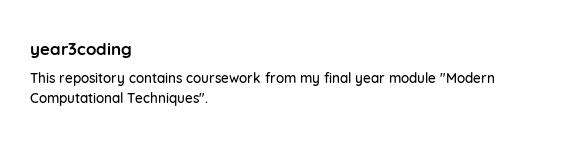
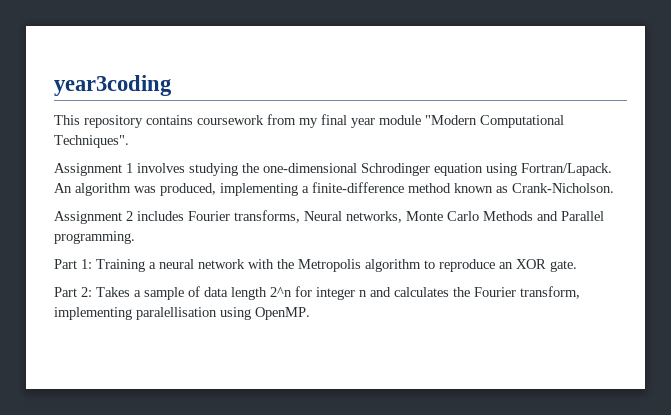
(208, 99) none -> [54,163,612,176] [54,182,614,196] [54,210,604,224] [54,231,135,244] [54,259,577,272] [54,286,580,300] [54,307,310,320] // Assignment 1 involves studying the one-dimensional Schrodinger equation using Fortran/Lapack. An algorithm was produced, implementing a finite-difference method known as Crank-Nicholson. // Assignment 2 includes Fourier transforms, Neural networks, Monte Carlo Methods and Parallel programming. // Part 1: Training a neural network with the Metropolis algorithm to reproduce an XOR gate. // Part 2: Takes a sample of data length 2^n for integer n and calculates the Fourier transform, implementing paralellisation using OpenMP.

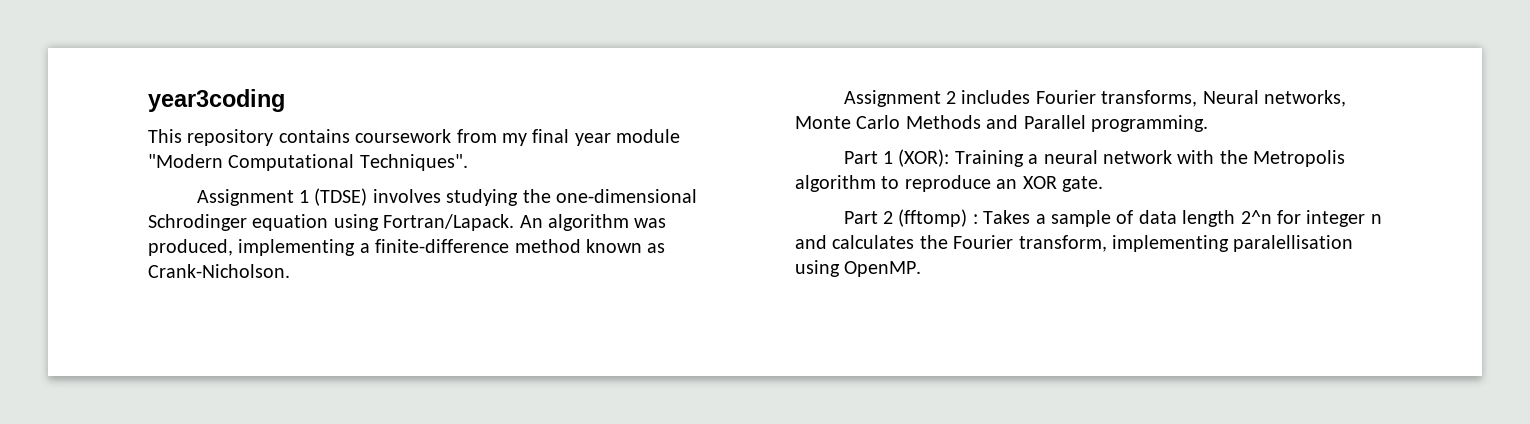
(133, 168) none -> [314,188,368,206] (TDSE)
[81,259,92,269] 1: -> [882,149,950,167] 1 (XOR):
[81,287,92,297] 2: -> [882,209,978,227] 2 (fftomp) :

